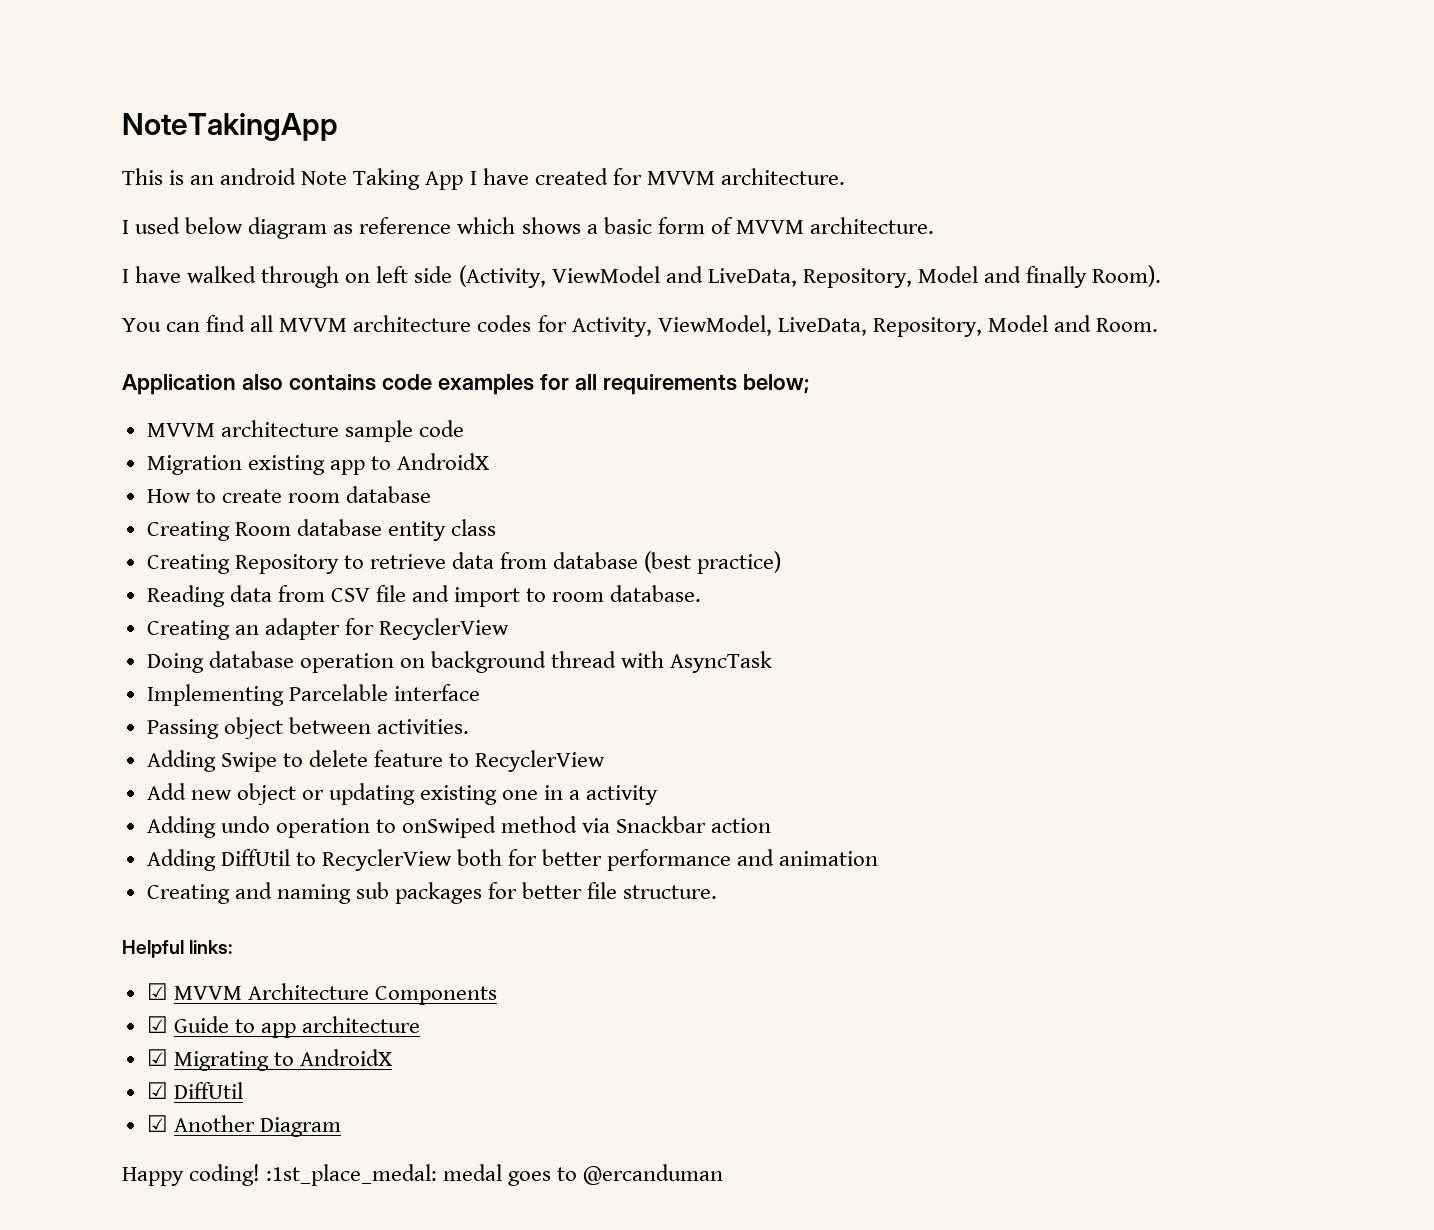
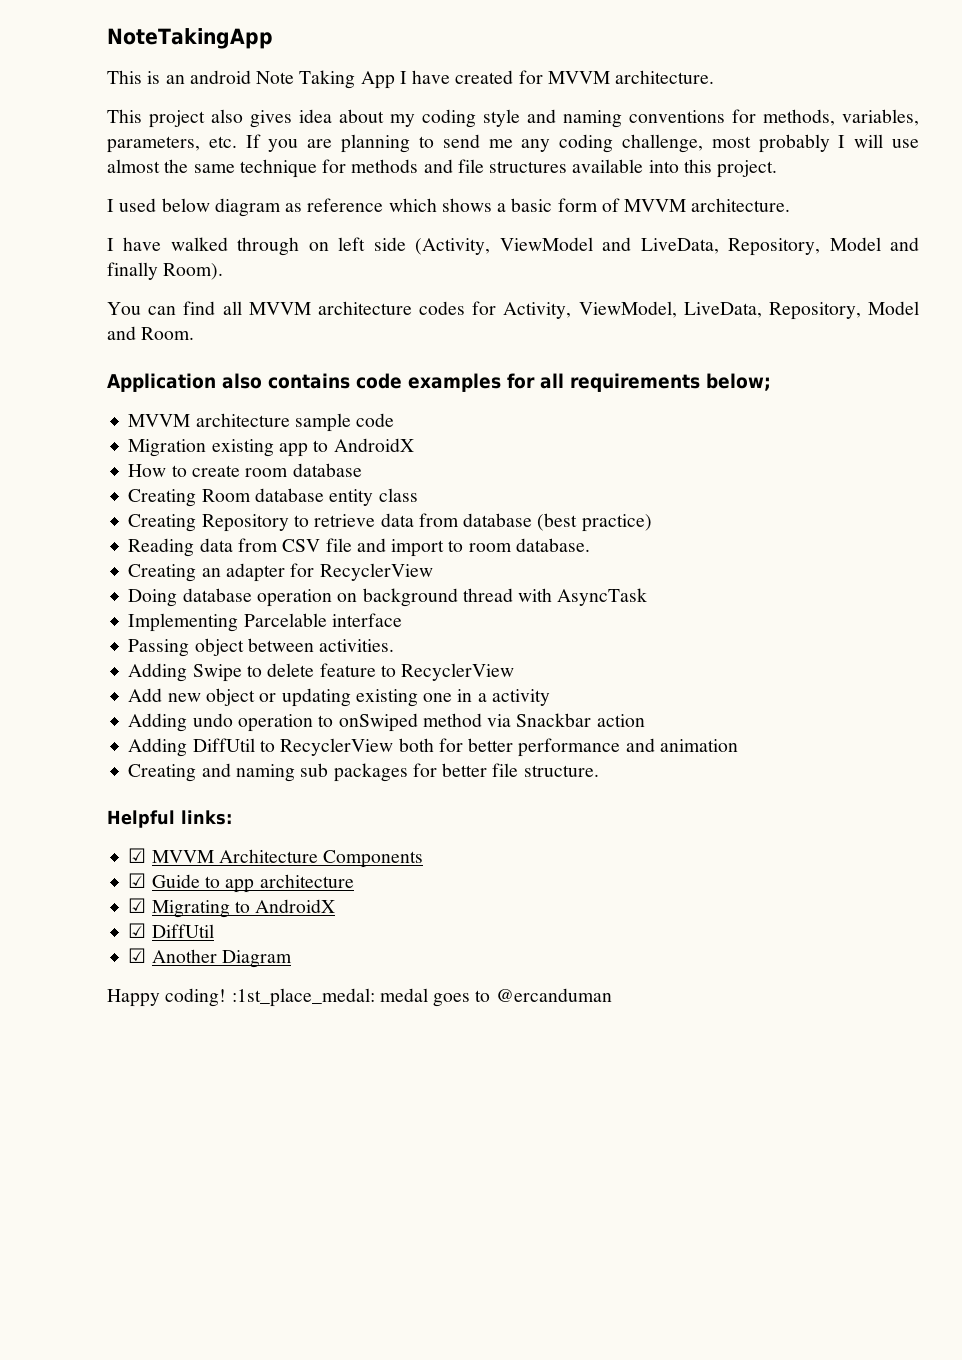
(845, 176) none -> [107,109,919,128] [107,134,919,153] [107,159,778,178] // This project also gives idea about my coding style and naming conventions for methods, variables, parameters, etc. If you are planning to send me any coding challenge, most probably I will use almost the same technique for methods and file structures available into this project.

